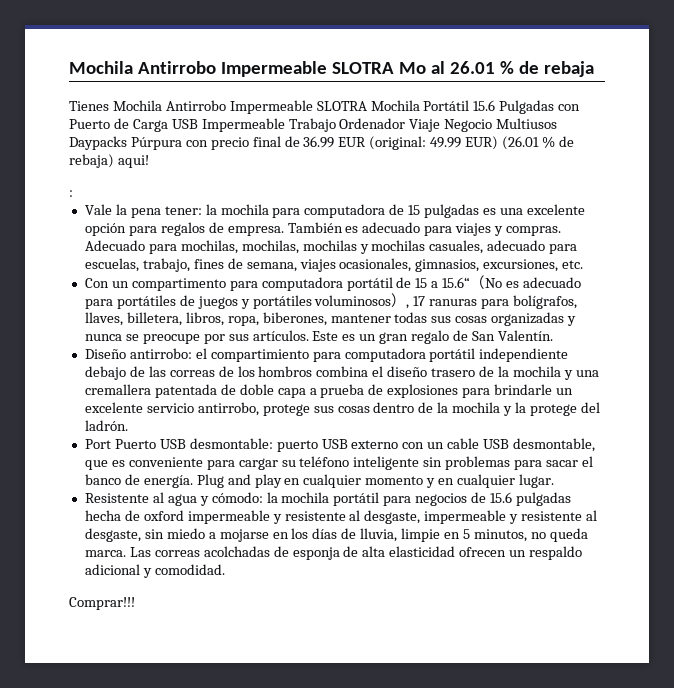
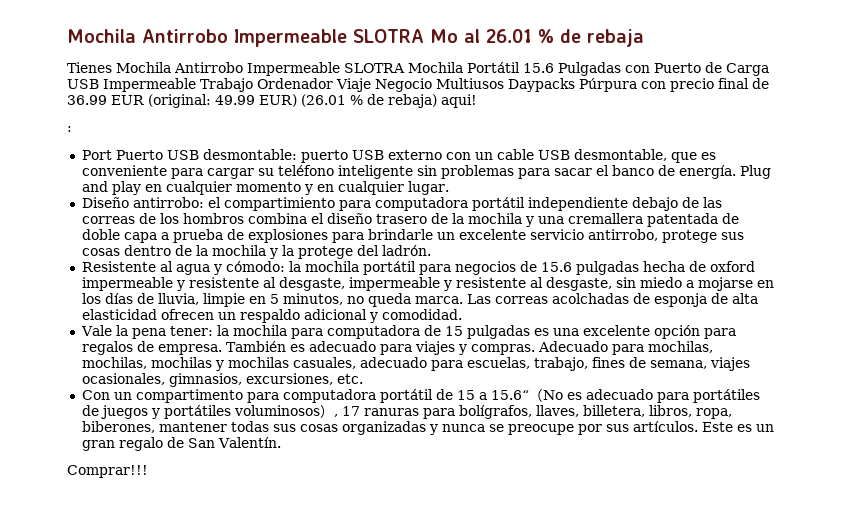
(73, 193) none -> [81,149,716,163] [81,165,771,179] [81,181,449,195] [81,197,722,211] [81,213,739,227] [81,229,744,243] [81,245,431,259] [81,261,755,275] [81,277,774,291] [81,293,758,307] [81,309,462,323] // Port Puerto USB desmontable: puerto USB externo con un cable USB desmontable, que es conveniente para cargar su teléfono inteligente sin problemas para sacar el banco de energía. Plug and play en cualquier momento y en cualquier lugar. // Diseño antirrobo: el compartimiento para computadora portátil independiente debajo de las correas de los hombros combina el diseño trasero de la mochila y una cremallera patentada de doble capa a prueba de explosiones para brindarle un excelente servicio antirrobo, protege sus cosas dentro de la mochila y la protege del ladrón. // Resistente al agua y cómodo: la mochila portátil para negocios de 15.6 pulgadas hecha de oxford impermeable y resistente al desgaste, impermeable y resistente al desgaste, sin miedo a mojarse en los días de lluvia, limpie en 5 minutos, no queda marca. Las correas acolchadas de esponja de alta elasticidad ofrecen un respaldo adicional y comodidad.
[84,348,569,362] [84,366,599,380] [84,384,574,398] [84,402,600,416] [84,420,128,431] [84,438,596,452] [84,456,593,470] [84,474,554,488] [84,492,571,506] [84,510,598,524] [84,528,588,542] [84,546,583,560] [84,564,225,578] // Diseño antirrobo: el compartimiento para computadora portátil independiente debajo de las correas de los hombros combina el diseño trasero de la mochila y una cremallera patentada de doble capa a prueba de explosiones para brindarle un excelente servicio antirrobo, protege sus cosas dentro de la mochila y la protege del ladrón. // Port Puerto USB desmontable: puerto USB externo con un cable USB desmontable, que es conveniente para cargar su teléfono inteligente sin problemas para sacar el banco de energía. Plug and play en cualquier momento y en cualquier lugar. // Resistente al agua y cómodo: la mochila portátil para negocios de 15.6 pulgadas hecha de oxford impermeable y resistente al desgaste, impermeable y resistente al desgaste, sin miedo a mojarse en los días de lluvia, limpie en 5 minutos, no queda marca. Las correas acolchadas de esponja de alta elasticidad ofrecen un respaldo adicional y comodidad. -> (281, 442) none

